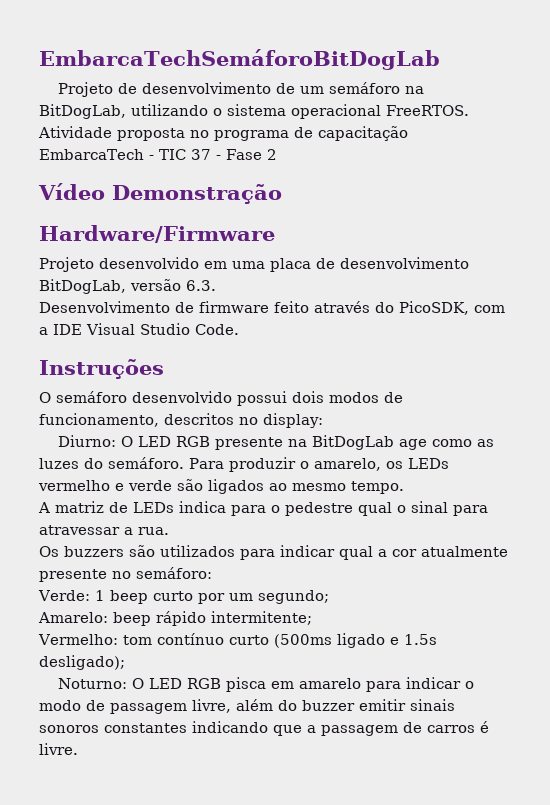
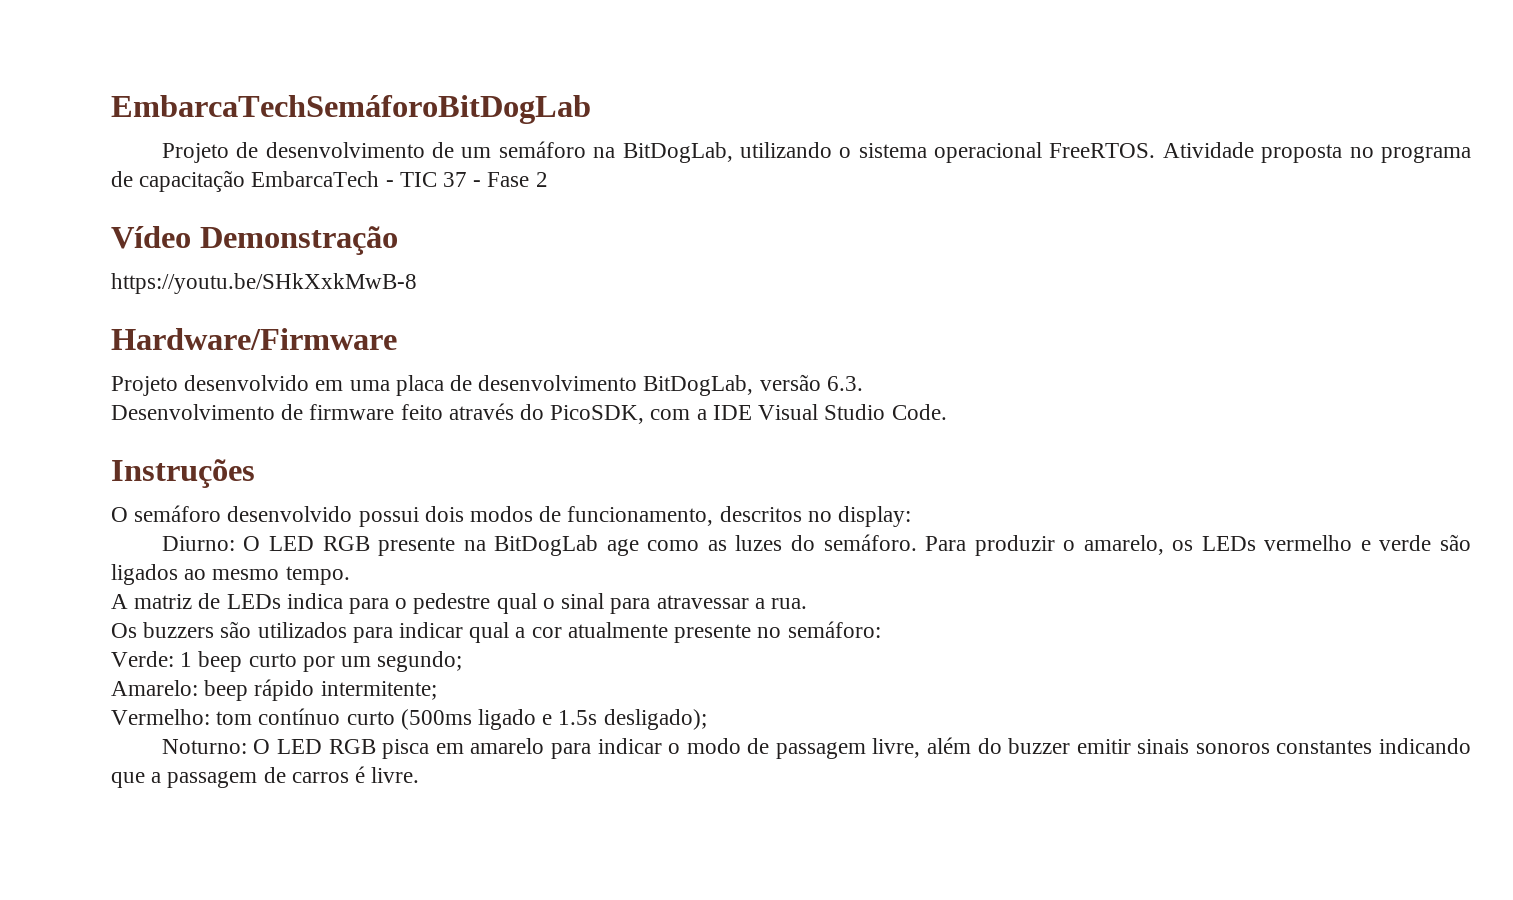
(282, 194) none -> [111,273,417,294] // https://youtu.be/SHkXxkMwB-8

